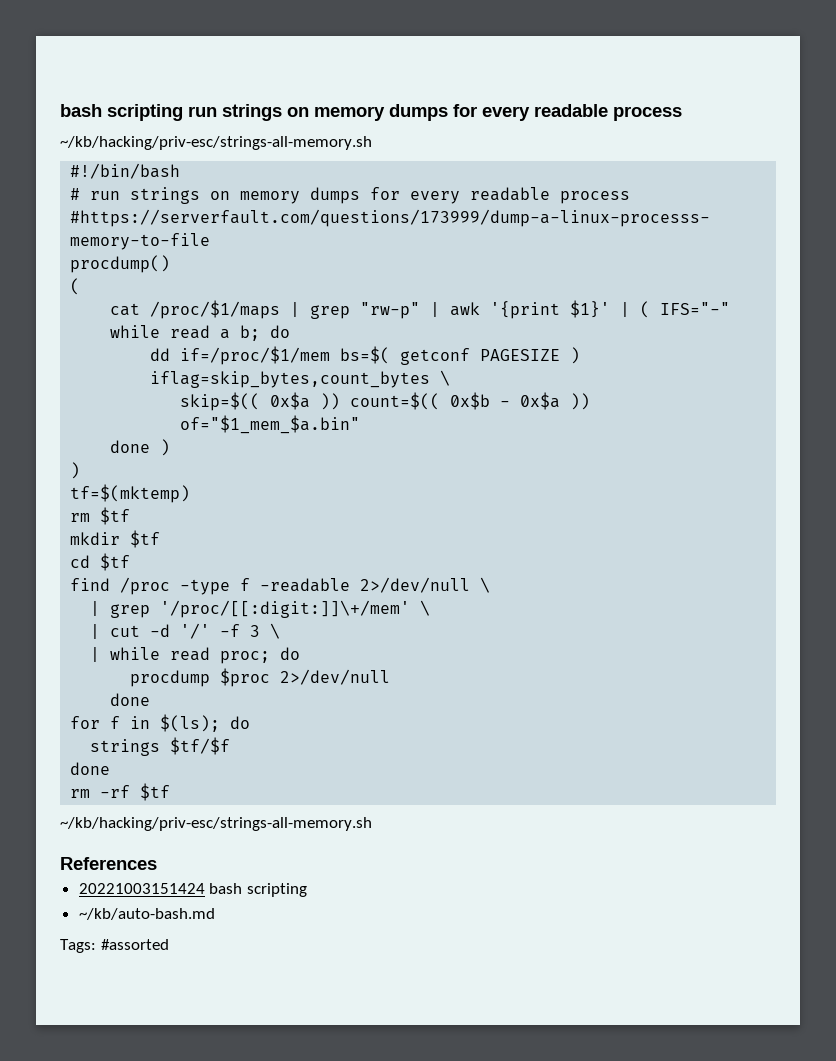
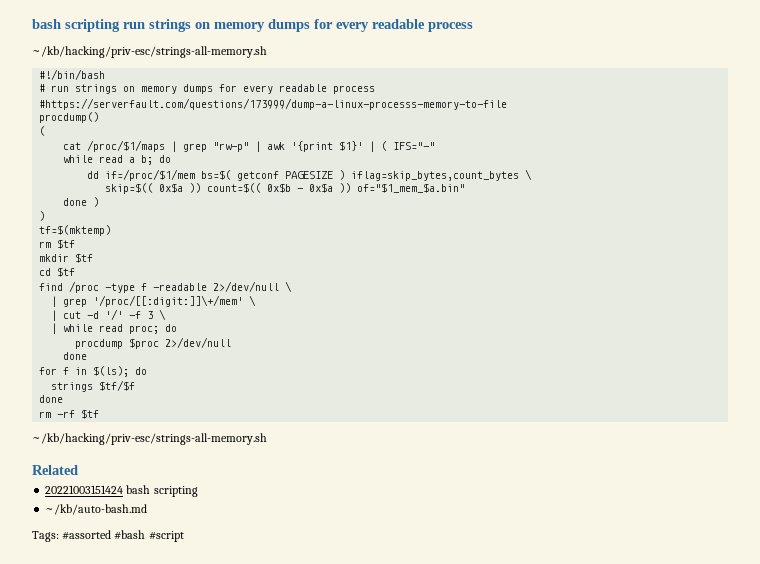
[60,857,157,870] References -> [32,465,78,475] Related
(169, 944) none -> [114,530,184,542] #bash #script

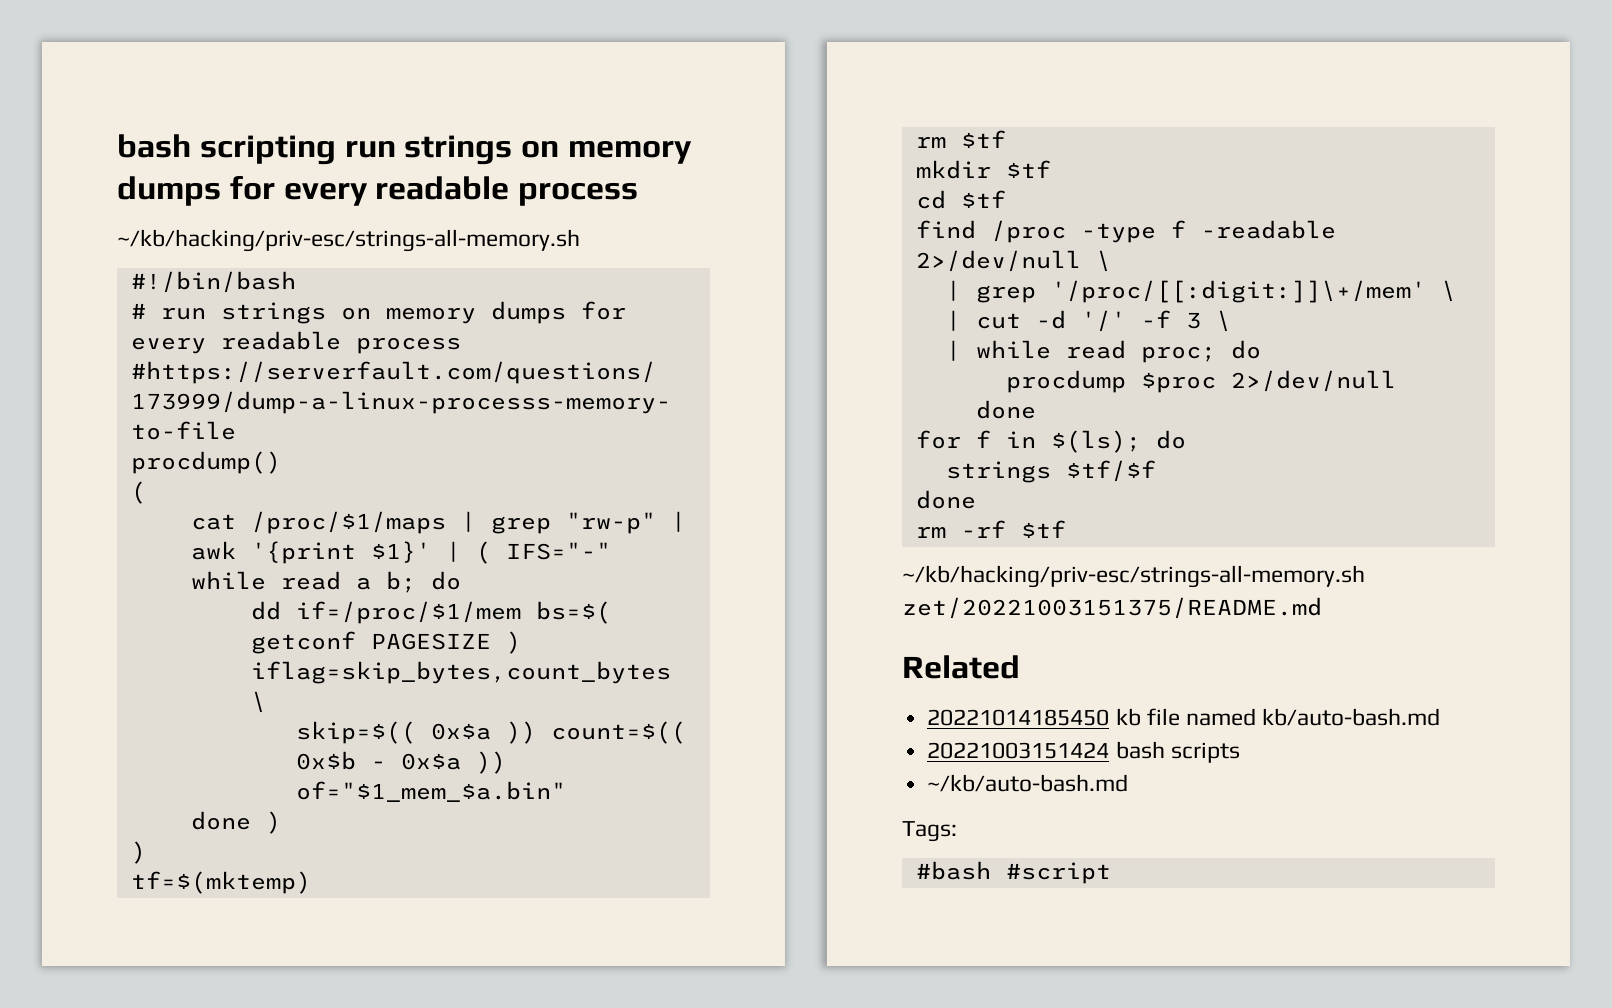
(267, 439) none -> [902,597,1322,619] zet/20221003151375/README.md
(78, 470) none -> [927,708,1441,726] // 20221014185450 kb file named kb/auto-bash.md
[153,486,198,497] scripting -> [1170,742,1240,763] scripts
[62,530,112,540] #assorted -> (957, 831) //

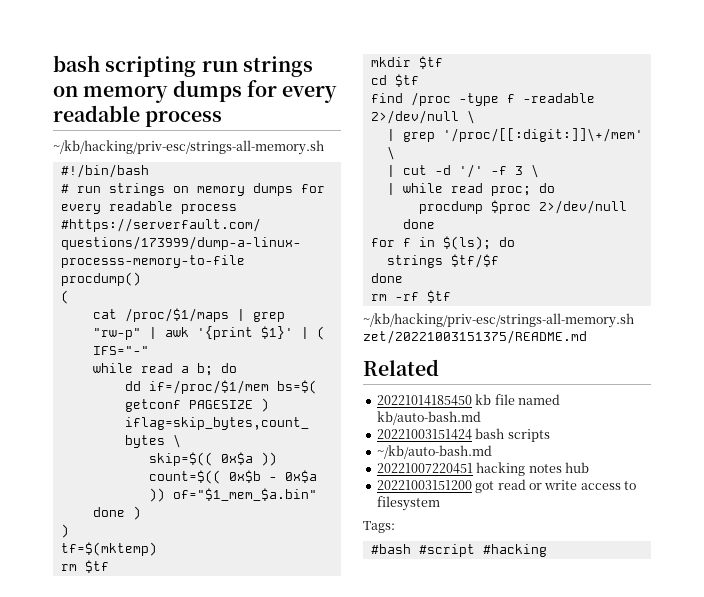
(1129, 783) none -> [376,462,589,476] [376,479,636,493] [376,496,440,511] // 20221007220451 hacking notes hub // 20221003151200 got read or write access to filesystem
(1111, 873) none -> [482,544,547,557] #hacking

